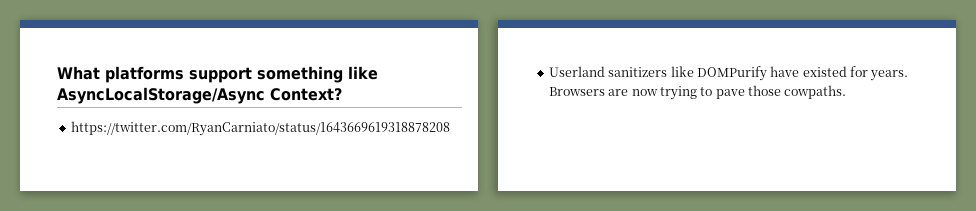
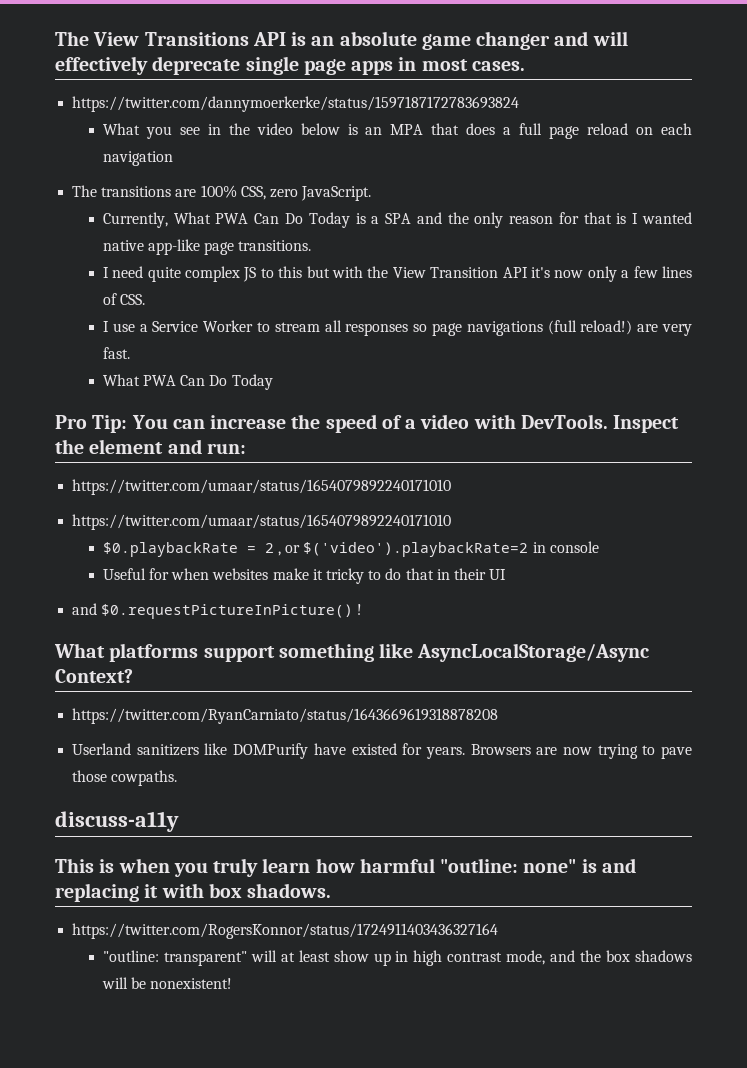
(57, 73) none -> [55,31,628,50] [55,56,525,75] [72,96,520,112] [102,123,692,139] [102,151,173,166] [72,185,372,201] [102,212,692,228] [102,239,312,255] [102,266,693,282] [102,293,146,305] [102,320,692,336] [102,347,130,359] [102,374,273,390] [55,414,680,433] [55,439,246,454] [72,479,452,495] [72,514,452,530] [102,541,599,557] [102,568,507,584] [72,603,363,619] The View Transitions API is an absolute game changer and will effectively deprecate single page apps in most cases. // https://twitter.com/dannymoerkerke/status/1597187172783693824 // What you see in the video below is an MPA that does a full page reload on each navigation // The transitions are 100% CSS, zero JavaScript. // Currently, What PWA Can Do Today is a SPA and the only reason for that is I wanted native app-like page transitions. // I need quite complex JS to this but with the View Transition API it's now only a few lines of CSS. // I use a Service Worker to stream all responses so page navigations (full reload!) are very fast. // What PWA Can Do Today // Pro Tip: You can increase the speed of a video with DevTools. Inspect the element and run: // https://twitter.com/umaar/status/1654079892240171010 // https://twitter.com/umaar/status/1654079892240171010 // $0.playbackRate = 2 , or $('video').playbackRate=2 in console // Useful for when websites make it tricky to do that in their UI // and $0.requestPictureInPicture() ! //
(847, 92) none -> [55,811,179,832] [55,858,636,877] [55,883,332,902] [72,923,499,939] [102,950,692,966] [101,977,233,989] // discuss-a11y // This is when you truly learn how harmful "outline: none" is and replacing it with box shadows. // https://twitter.com/RogersKonnor/status/1724911403436327164 // "outline: transparent" will at least show up in high contrast mode, and the box shadows will be nonexistent!

